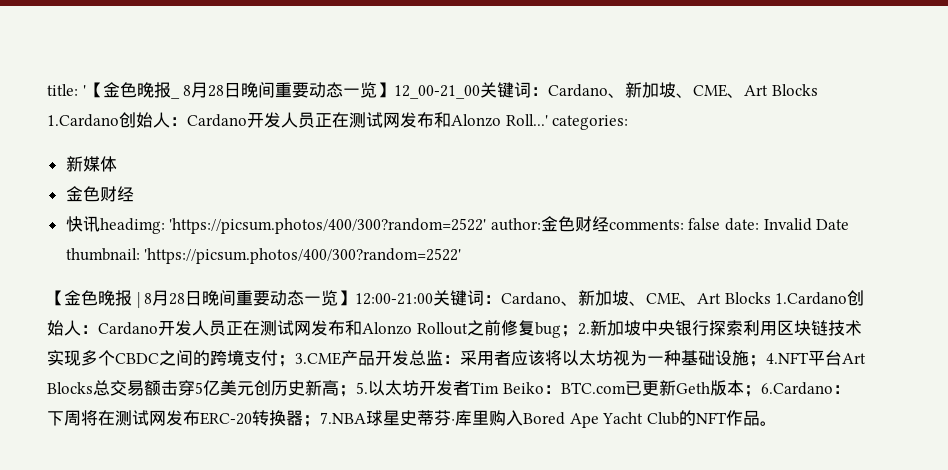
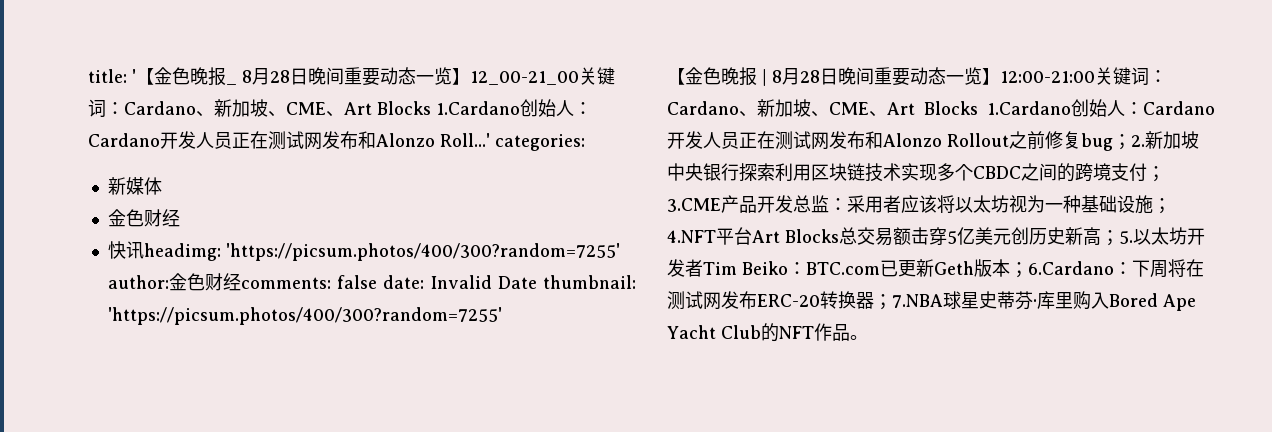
[169,218,487,234] 'https://picsum.photos/400/300?random=2522' -> [225,243,620,261] 'https://picsum.photos/400/300?random=7255'
[144,248,462,264] 'https://picsum.photos/400/300?random=2522' -> [107,307,502,325] 'https://picsum.photos/400/300?random=7255'

